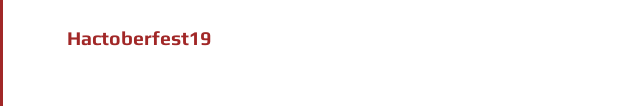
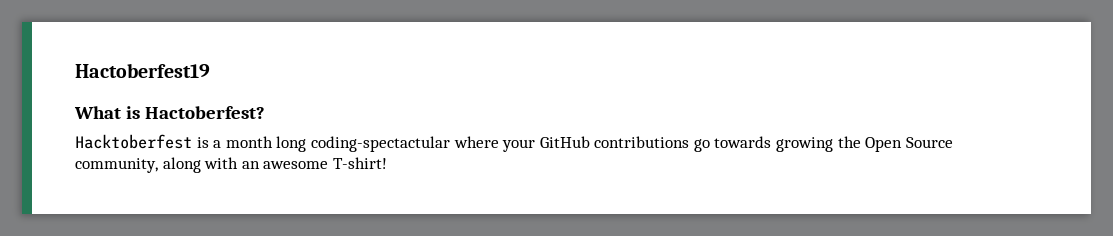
(211, 38) none -> [74,106,265,119] [75,134,953,152] [75,157,387,173] // What is Hactoberfest? // Hacktoberfest is a month long coding-spectactular where your GitHub contributions go towards growing the Open Source community, along with an awesome T-shirt!

